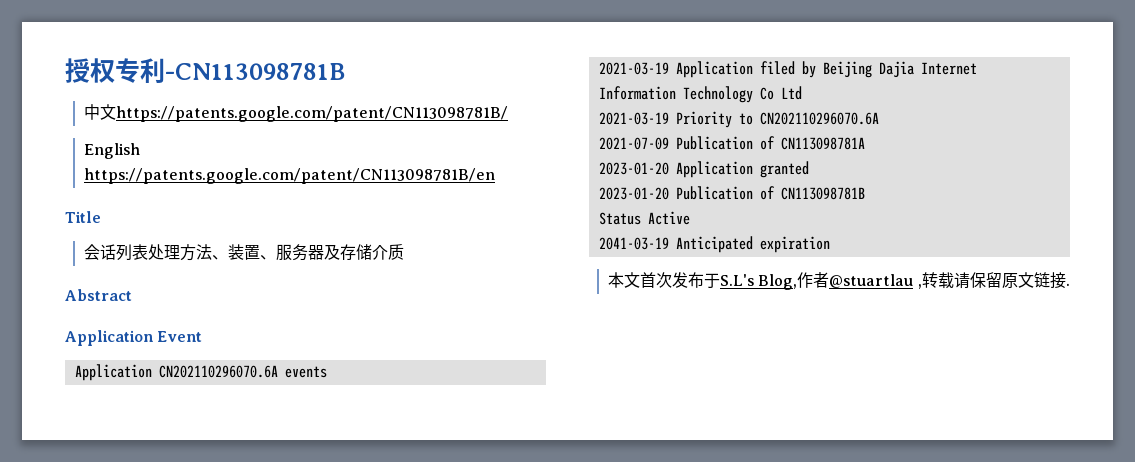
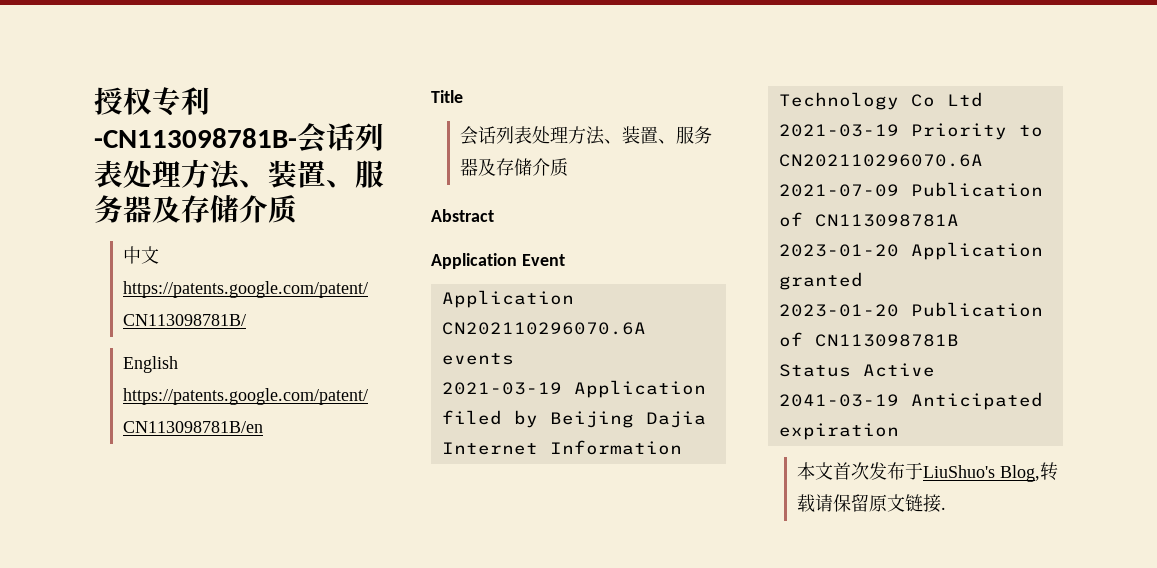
[165,63,345,80] -CN113098781B -> [94,123,384,153] [94,159,384,190] [94,195,297,223] -CN113098781B-会话列表处理方法、装置、服务器及存储介质
[720,272,922,290] S.L's Blog,作者@stuartlau , -> [922,465,1040,482] LiuShuo's Blog,

